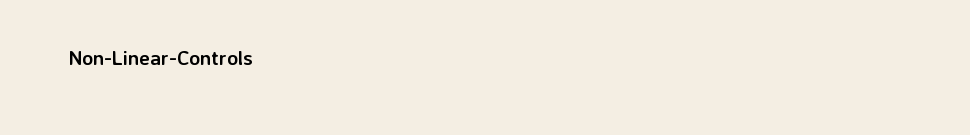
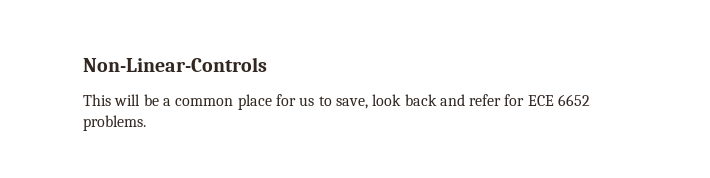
(253, 58) none -> [83,94,591,110] [83,115,146,131] // This will be a common place for us to save, look back and refer for ECE 6652 problems.

